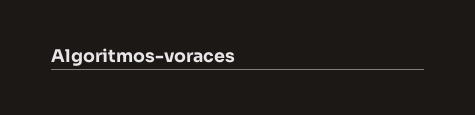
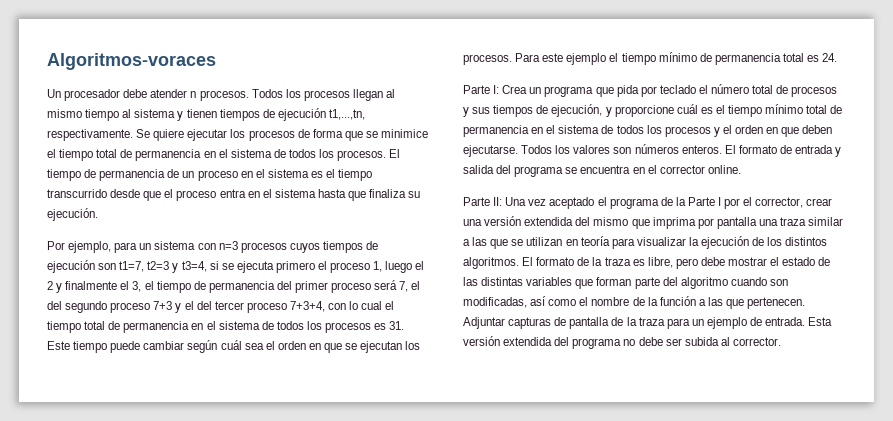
(235, 57) none -> [47,89,396,101] [47,108,365,121] [47,129,429,141] [47,149,401,161] [47,169,373,181] [47,189,421,201] [47,208,98,221] [47,241,379,253] [47,260,425,273] [47,280,421,293] [47,301,395,313] [47,321,405,333] [47,340,421,353] [463,52,838,65] [463,84,838,97] [463,104,843,117] [463,125,833,137] [463,144,842,157] [463,165,741,177] [463,197,833,209] [463,216,844,229] [463,236,828,249] [463,257,831,269] [463,277,788,289] [463,296,806,309] [463,317,833,329] [463,336,781,349] // Un procesador debe atender n procesos. Todos los procesos llegan al mismo tiempo al sistema y tienen tiempos de ejecución t1,...,tn, respectivamente. Se quiere ejecutar los procesos de forma que se minimice el tiempo total de permanencia en el sistema de todos los procesos. El tiempo de permanencia de un proceso en el sistema es el tiempo transcurrido desde que el proceso entra en el sistema hasta que finaliza su ejecución. // Por ejemplo, para un sistema con n=3 procesos cuyos tiempos de ejecución son t1=7, t2=3 y t3=4, si se ejecuta primero el proceso 1, luego el 2 y finalmente el 3, el tiempo de permanencia del primer proceso será 7, el del segundo proceso 7+3 y el del tercer proceso 7+3+4, con lo cual el tiempo total de permanencia en el sistema de todos los procesos es 31. Este tiempo puede cambiar según cuál sea el orden en que se ejecutan los procesos. Para este ejemplo el tiempo mínimo de permanencia total es 24. // Parte I: Crea un programa que pida por teclado el número total de procesos y sus tiempos de ejecución, y proporcione cuál es el tiempo mínimo total de permanencia en el sistema de todos los procesos y el orden en que deben ejecutarse. Todos los valores son números enteros. El formato de entrada y salida del programa se encuentra en el corrector online. // Parte II: Una vez aceptado el programa de la Parte I por el corrector, crear una versión extendida del mismo que imprima por pantalla una traza similar a las que se utilizan en teoría para visualizar la ejecución de los distintos algoritmos. El formato de la traza es libre, pero debe mostrar el estado de las distintas variables que forman parte del algoritmo cuando son modificadas, así como el nombre de la función a las que pertenecen. Adjuntar capturas de pantalla de la traza para un ejemplo de entrada. Esta versión extendida del programa no debe ser subida al corrector.

